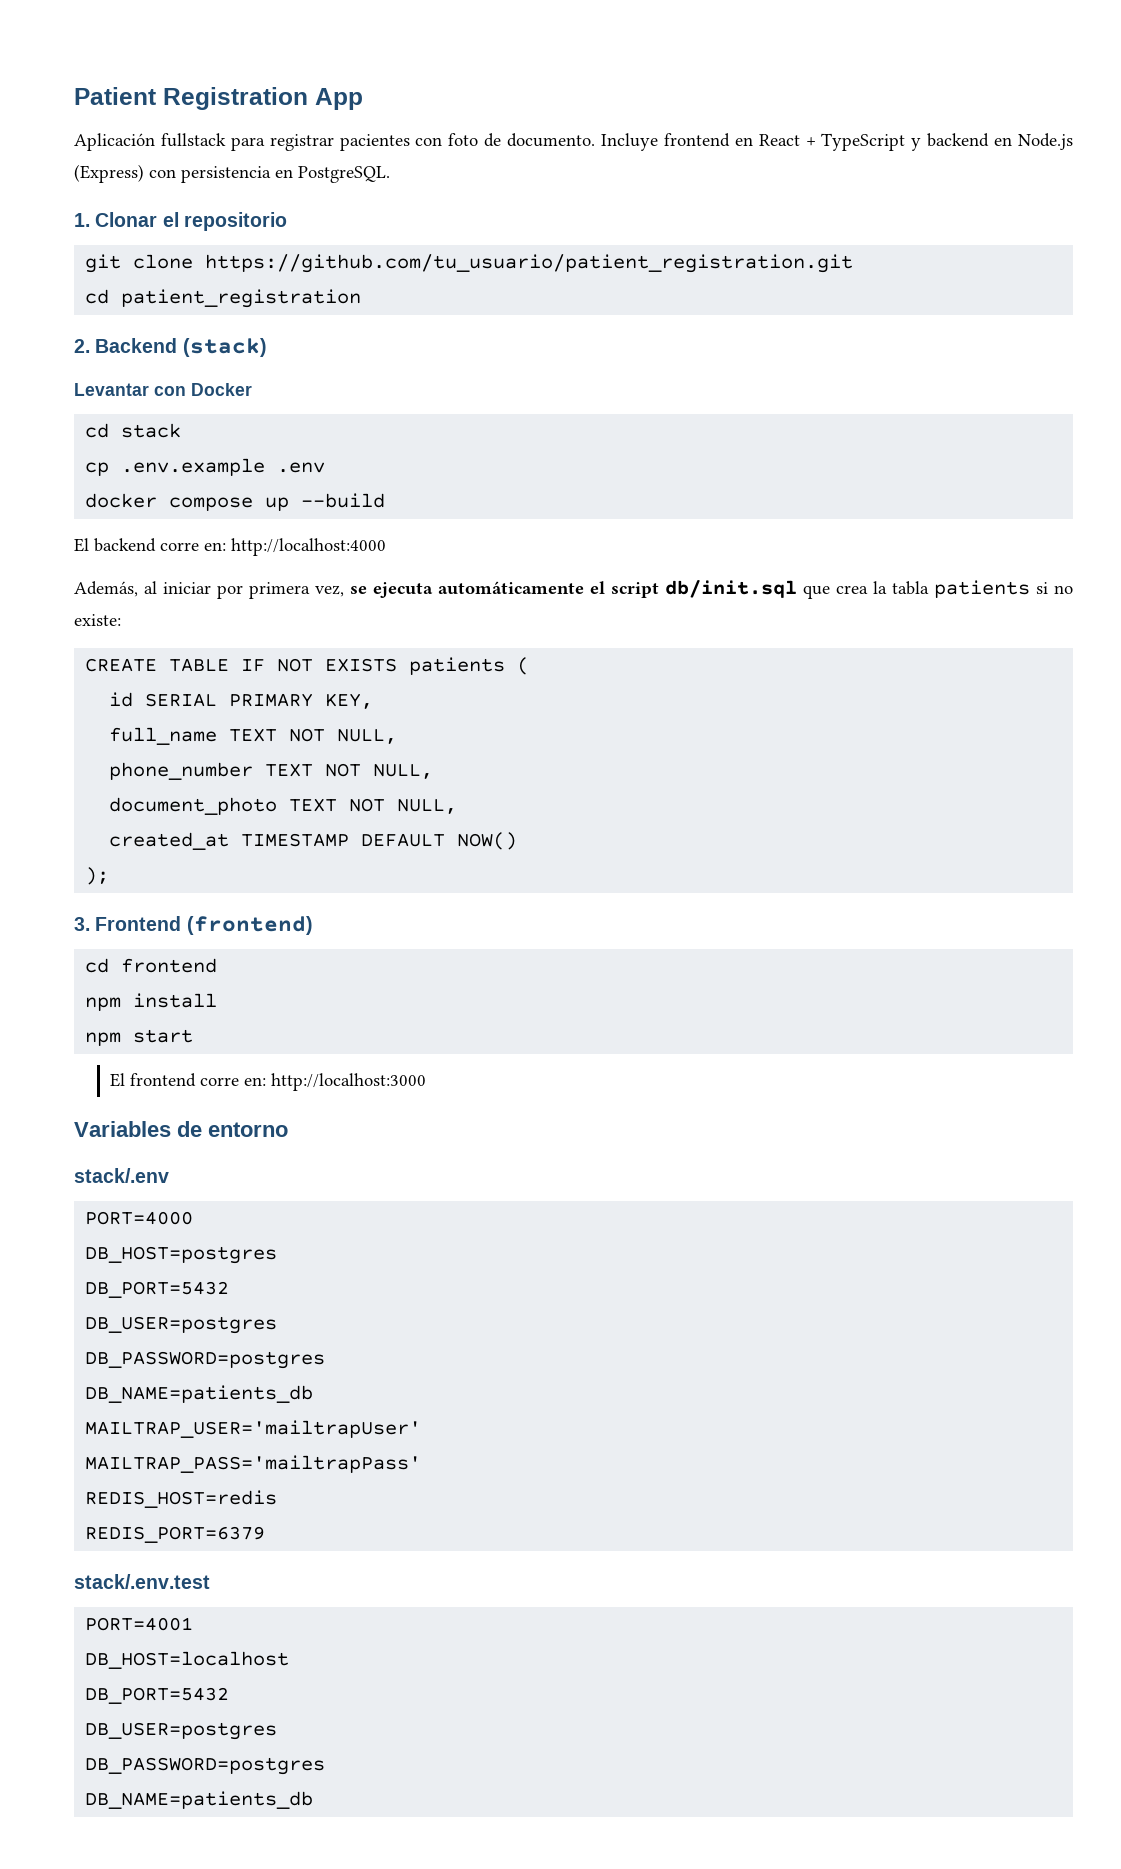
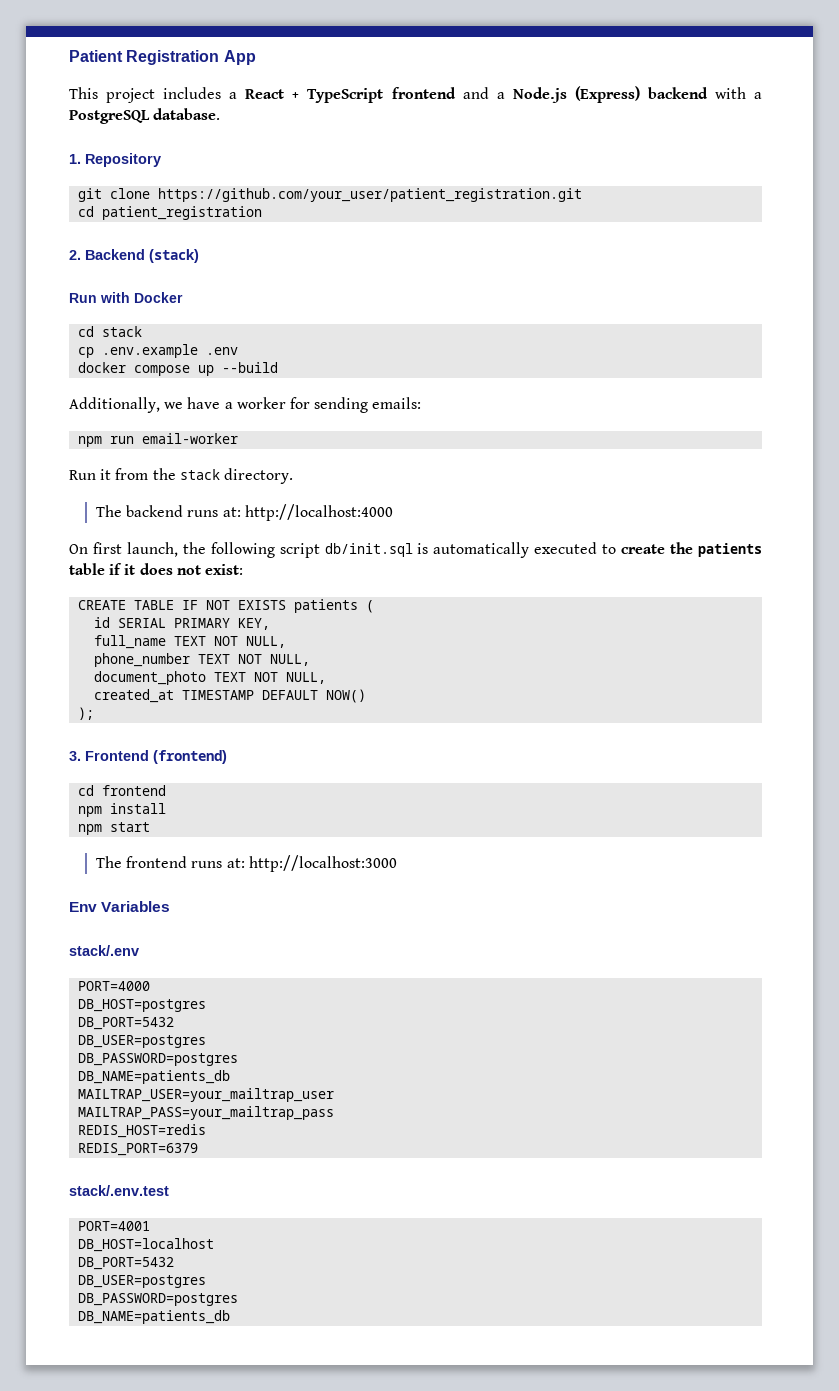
[74,133,1074,151] [74,164,390,183] [74,212,287,231] Aplicación fullstack para registrar pacientes con foto de documento. Incluye frontend en React + TypeScript y backend en Node.js (Express) con persistencia en PostgreSQL. // 1. Clonar el repositorio -> [69,86,762,103] [69,108,221,124] [69,153,161,167] This project includes a React + TypeScript frontend and a Node.js (Express) backend with a PostgreSQL database. // 1. Repository
[205,254,854,273] https://github.com/tu_usuario/patient_registration.git -> [158,188,583,202] https://github.com/your_user/patient_registration.git
[74,383,186,396] Levantar con -> [69,292,130,303] Run with
[74,538,386,556] [74,580,1073,599] [74,614,121,626] El backend corre en: http://localhost:4000 // Además, al iniciar por primera vez, se ejecuta automáticamente el script db/init.sql que crea la tabla patients si no existe: -> [69,397,422,413] [78,433,239,447] [69,468,293,484] [95,504,393,521] [69,542,762,558] [69,563,243,575] Additionally, we have a worker for sending emails: // npm run email-worker // Run it from the stack directory. // The backend runs at: http://localhost:4000 // On first launch, the following script db/init.sql is automatically executed to create the patients table if it does not exist:
[110,1073,267,1087] El frontend corre en: -> [95,856,245,868] The frontend runs at:
(427, 1082) none -> [69,902,97,912] Env
[177,1121,288,1137] de entorno -> (171, 906) none
[85,1420,422,1438] [85,1455,422,1473] MAILTRAP_USER='mailtrapUser' // MAILTRAP_PASS='mailtrapPass' -> [78,1088,335,1102] [78,1106,335,1120] MAILTRAP_USER=your_mailtrap_user // MAILTRAP_PASS=your_mailtrap_pass

